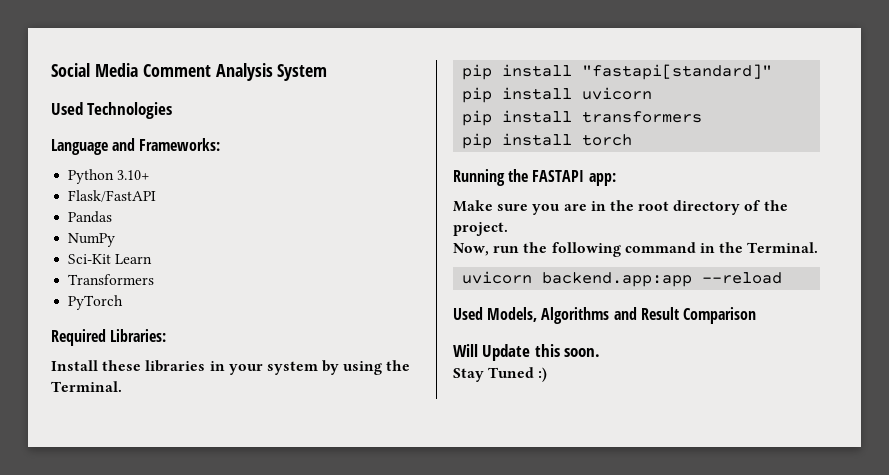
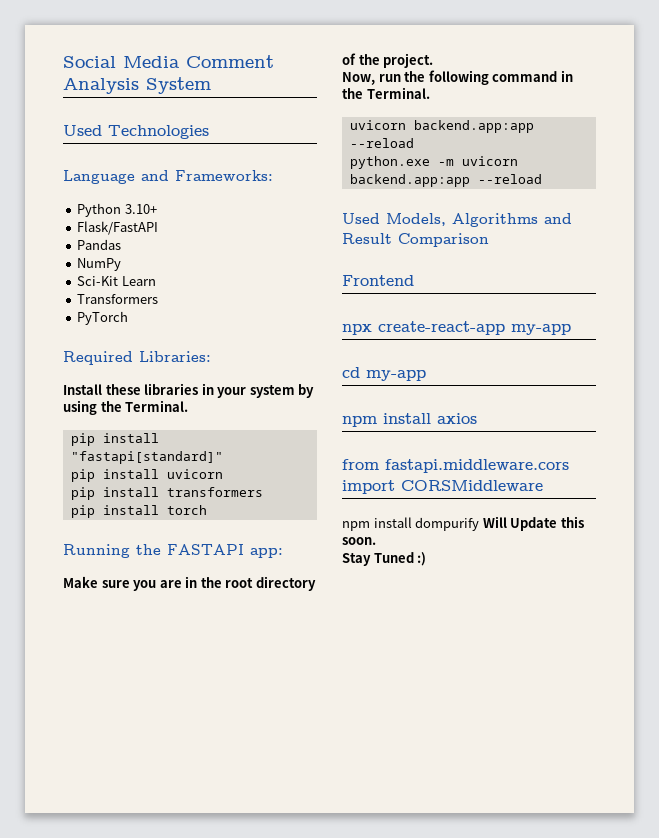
(783, 278) none -> [349,156,518,169] [349,174,542,187] // python.exe -m uvicorn backend.app:app --reload
(756, 315) none -> [342,275,414,286] [342,321,571,335] [342,367,426,381] [342,413,477,427] [342,459,569,473] [342,480,543,494] [342,517,480,531] Frontend // npx create-react-app my-app // cd my-app // npm install axios // from fastapi.middleware.cors import CORSMiddleware // npm install dompurify

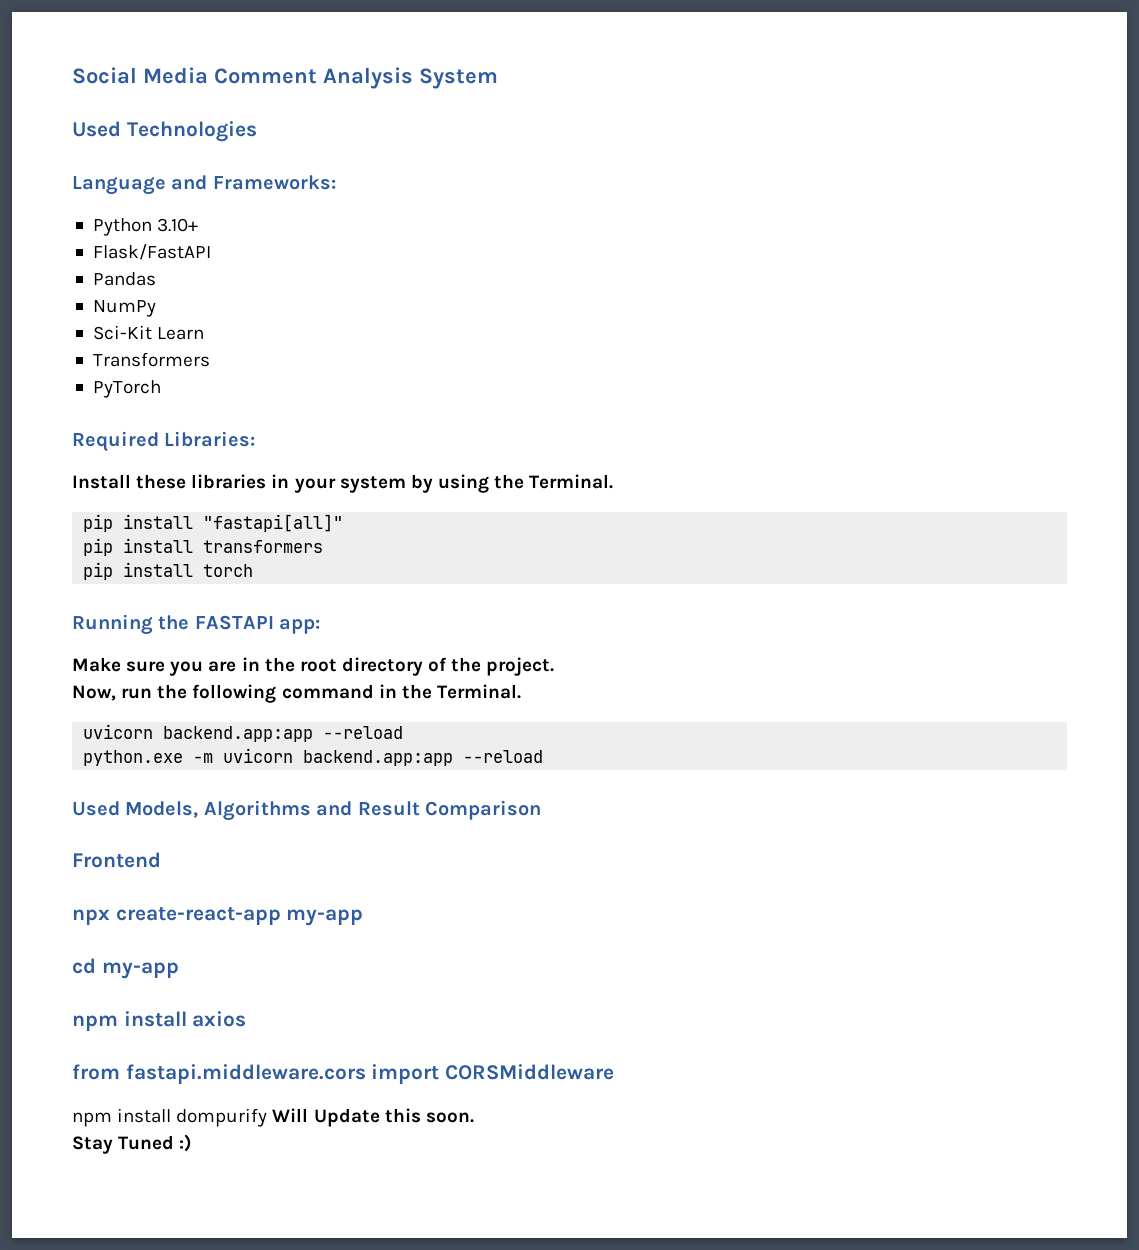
[70,451,223,464] [70,469,223,482] "fastapi[standard]" // pip install uvicorn -> [203,514,344,532] "fastapi[all]"

